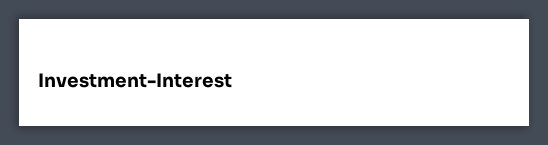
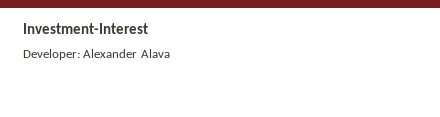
(232, 80) none -> [23,49,170,60] // Developer: Alexander Alava

